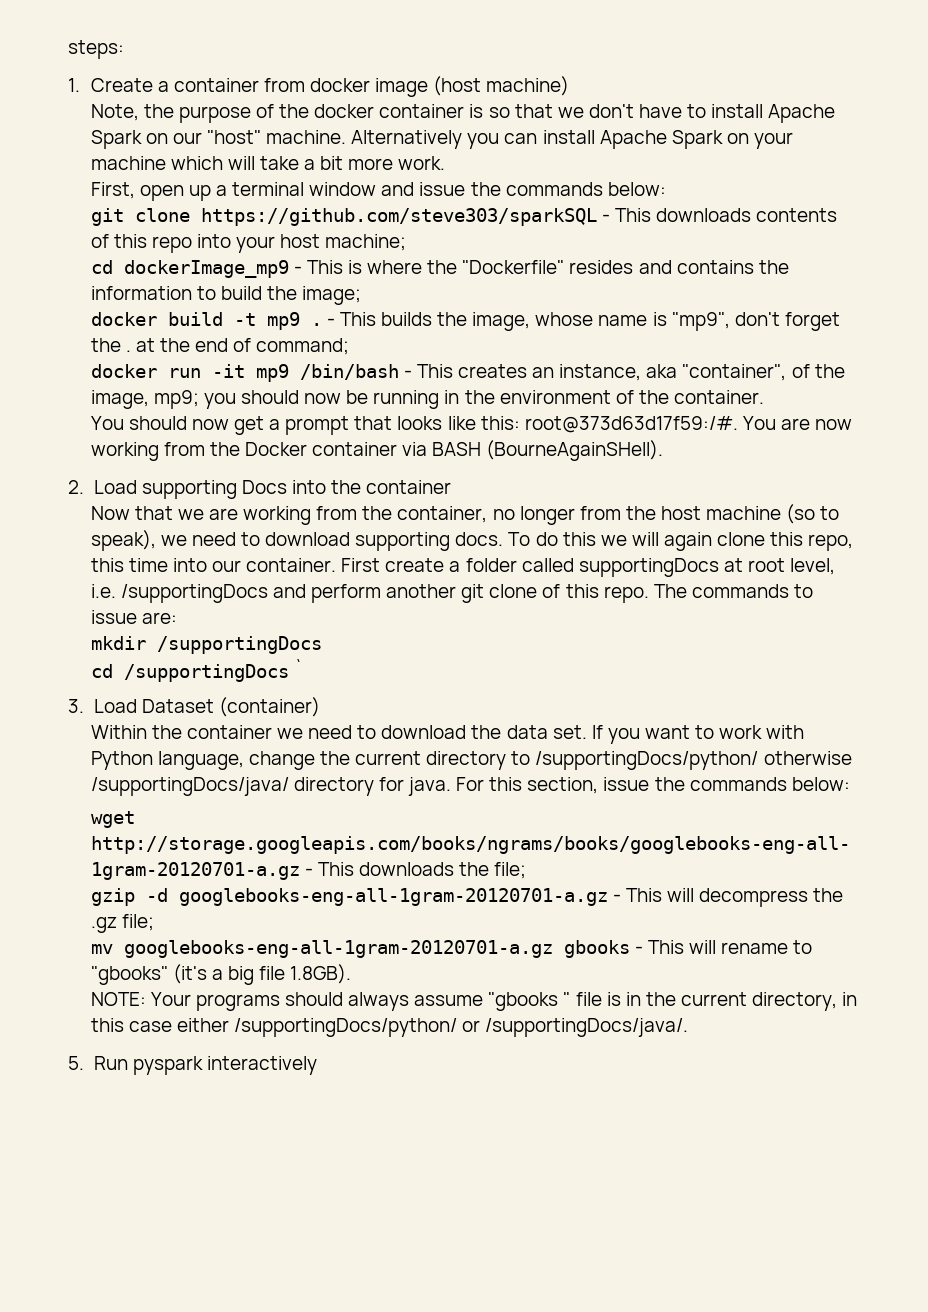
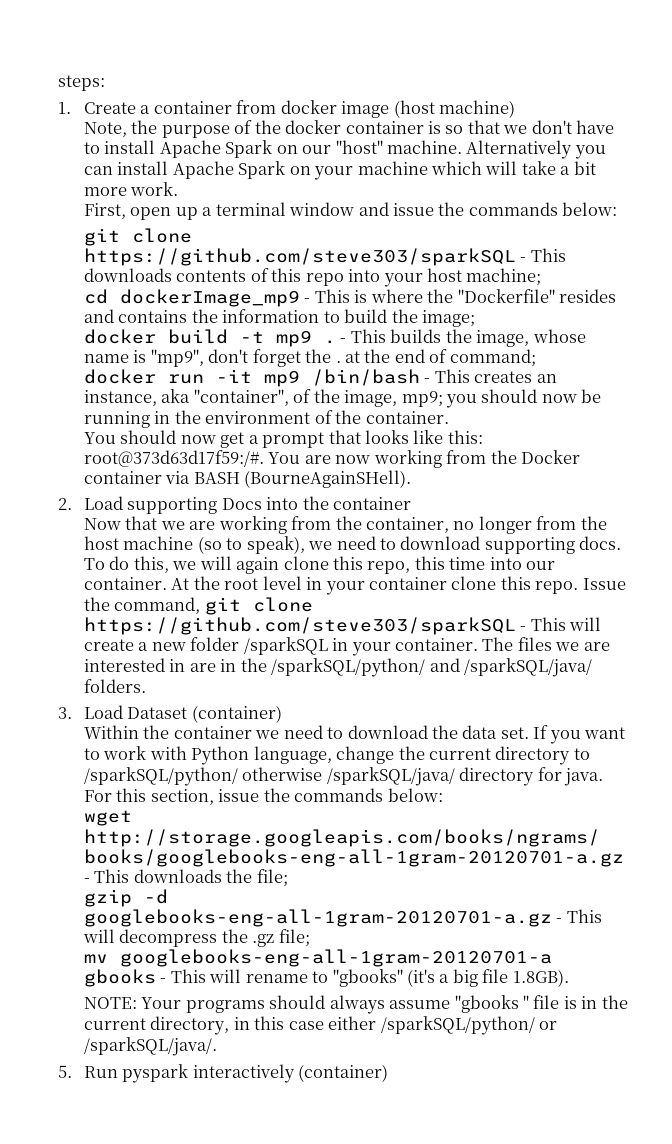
[562,532,596,546] this -> [133,556,169,573] this,
[341,558,836,577] [90,584,814,603] [90,610,177,624] [90,636,322,654] [90,659,303,682] First create a folder called supportingDocs at root level, i.e. /supportingDocs and perform another git clone of this repo. The commands to issue are: // mkdir /supportingDocs // cd /supportingDocs ` -> [171,576,626,595] [83,597,313,615] [83,617,602,635] [83,637,610,656] [83,658,592,677] [83,679,146,693] At the root level in your container clone this repo. Issue the command, git clone https://github.com/steve303/sparkSQL - This will create a new folder /sparkSQL in your container. The files we are interested in are in the /sparkSQL/python/ and /sparkSQL/java/ folders.
[535,751,852,770] [90,777,289,796] /supportingDocs/python/ otherwise /supportingDocs/java/ -> [83,767,455,786] /sparkSQL/python/ otherwise /sparkSQL/java/
[123,940,553,958] googlebooks-eng-all-1gram-20120701-a.gz -> [119,949,552,967] googlebooks-eng-all-1gram-20120701-a
[233,1018,689,1037] /supportingDocs/python/ or /supportingDocs/java/. -> [380,1016,557,1035] [83,1037,217,1056] /sparkSQL/python/ or /sparkSQL/java/.
(317, 1065) none -> [298,1064,389,1082] (container)

